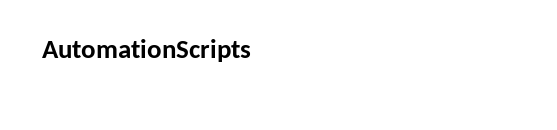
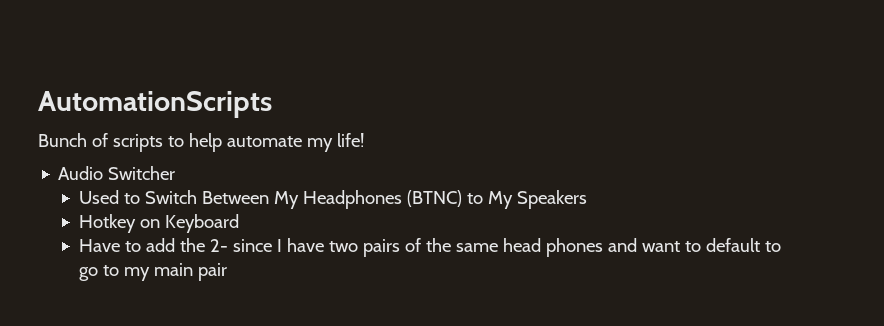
(251, 50) none -> [38,133,364,152] [58,166,176,180] [78,190,587,209] [78,214,239,233] [78,238,781,257] [78,263,227,281] // Bunch of scripts to help automate my life! // Audio Switcher // Used to Switch Between My Headphones (BTNC) to My Speakers // Hotkey on Keyboard // Have to add the 2- since I have two pairs of the same head phones and want to default to go to my main pair

